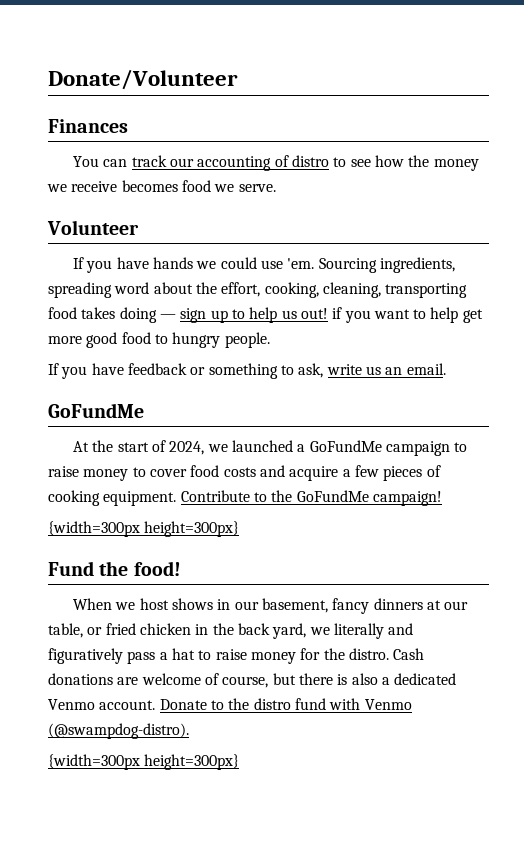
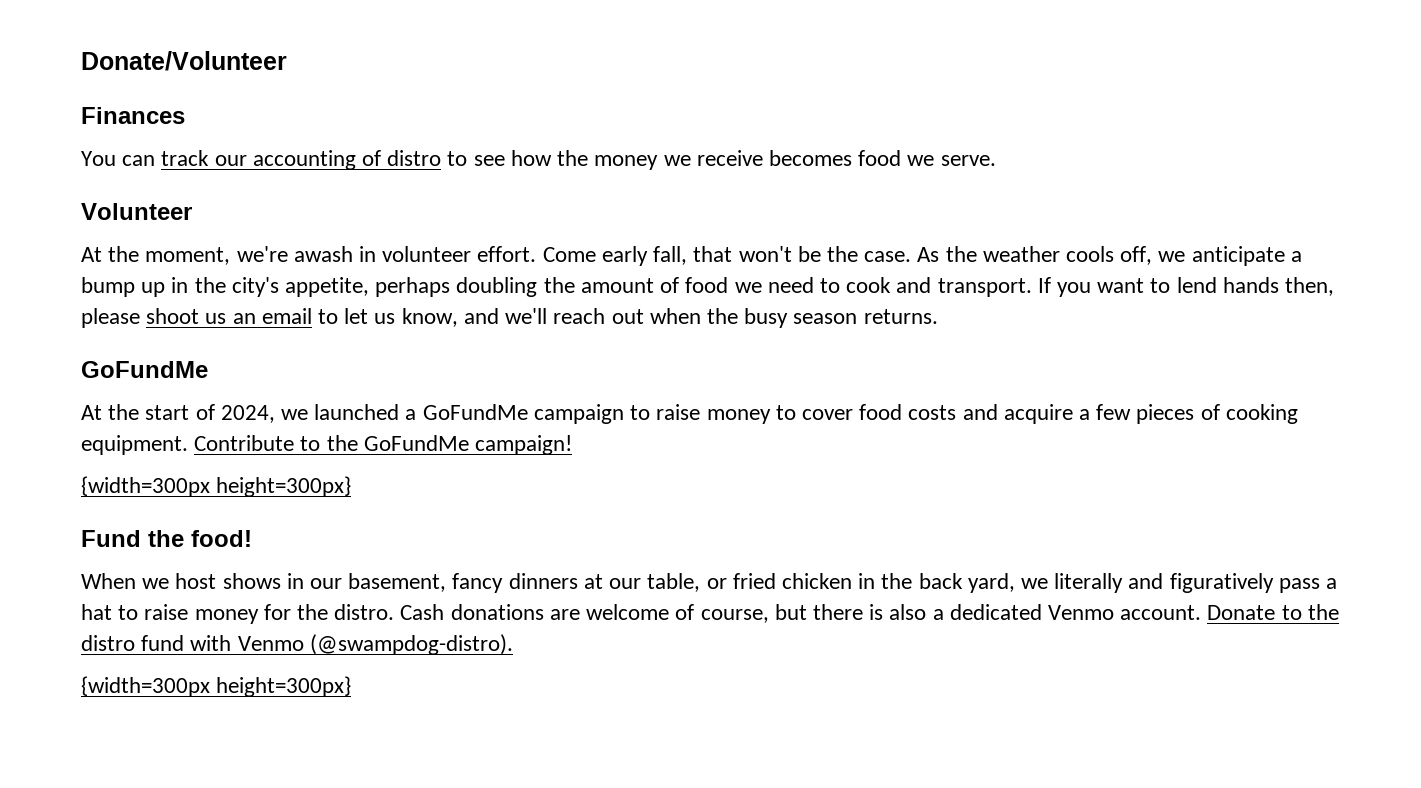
[73,257,455,273] [48,282,468,298] [48,307,483,323] [48,332,270,348] [48,363,446,379] If you have hands we could use 'em. Sourcing ingredients, spreading word about the effort, cooking, cleaning, transporting food takes doing — sign up to help us out! if you want to help get more good food to hungry people. // If you have feedback or something to ask, write us an email. -> [81,246,1302,266] [81,277,1335,297] [81,308,938,328] At the moment, we're awash in volunteer effort. Come early fall, that won't be the case. As the weather cools off, we anticipate a bump up in the city's appetite, perhaps doubling the amount of food we need to cook and transport. If you want to lend hands then, please shoot us an email to let us know, and we'll reach out when the busy season returns.

